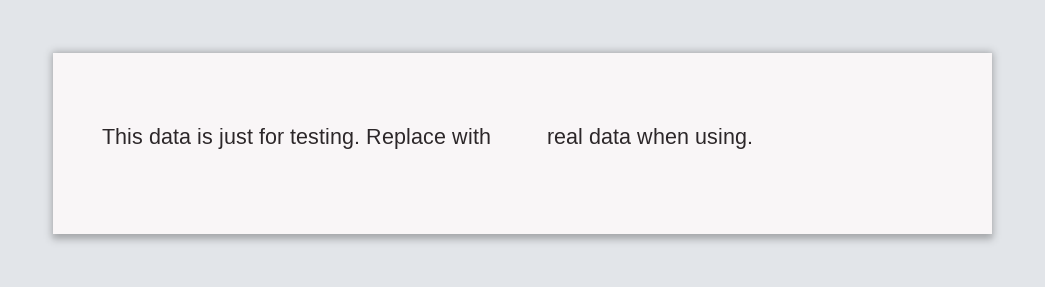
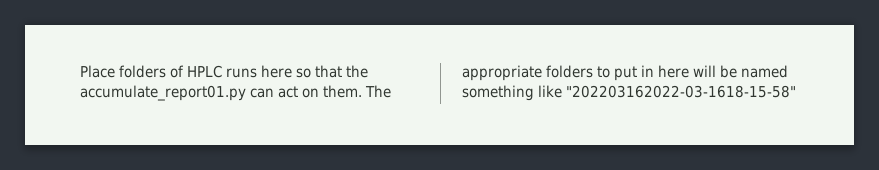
[102,128,753,149] This data is just for testing. Replace with real data when using. -> [80,65,369,78] [80,85,392,101] [462,65,789,81] [462,85,797,101] Place folders of HPLC runs here so that the accumulate_report01.py can act on them. The appropriate folders to put in here will be named something like "202203162022-03-1618-15-58"

